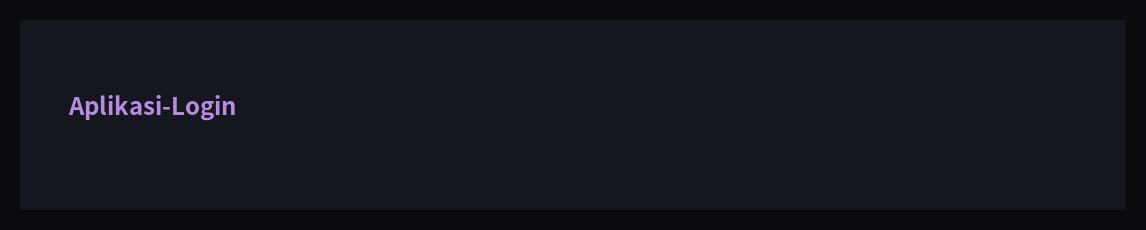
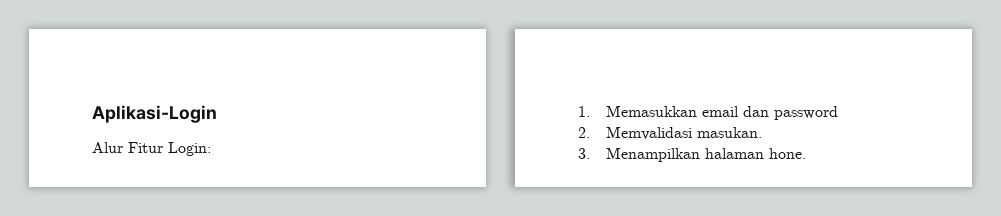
(236, 108) none -> [92,142,211,156] [578,105,839,120] [578,126,763,140] [578,147,807,162] // Alur Fitur Login: // 1. Memasukkan email dan password // 2. Memvalidasi masukan. // 3. Menampilkan halaman hone.

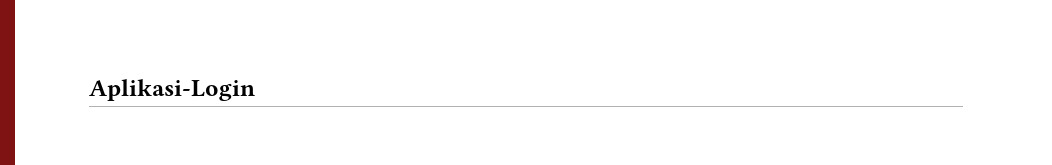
[92,142,211,156] [578,105,839,120] [578,126,763,140] [578,147,807,162] // Alur Fitur Login: // 1. Memasukkan email dan password // 2. Memvalidasi masukan. // 3. Menampilkan halaman hone. -> (255, 90) none

